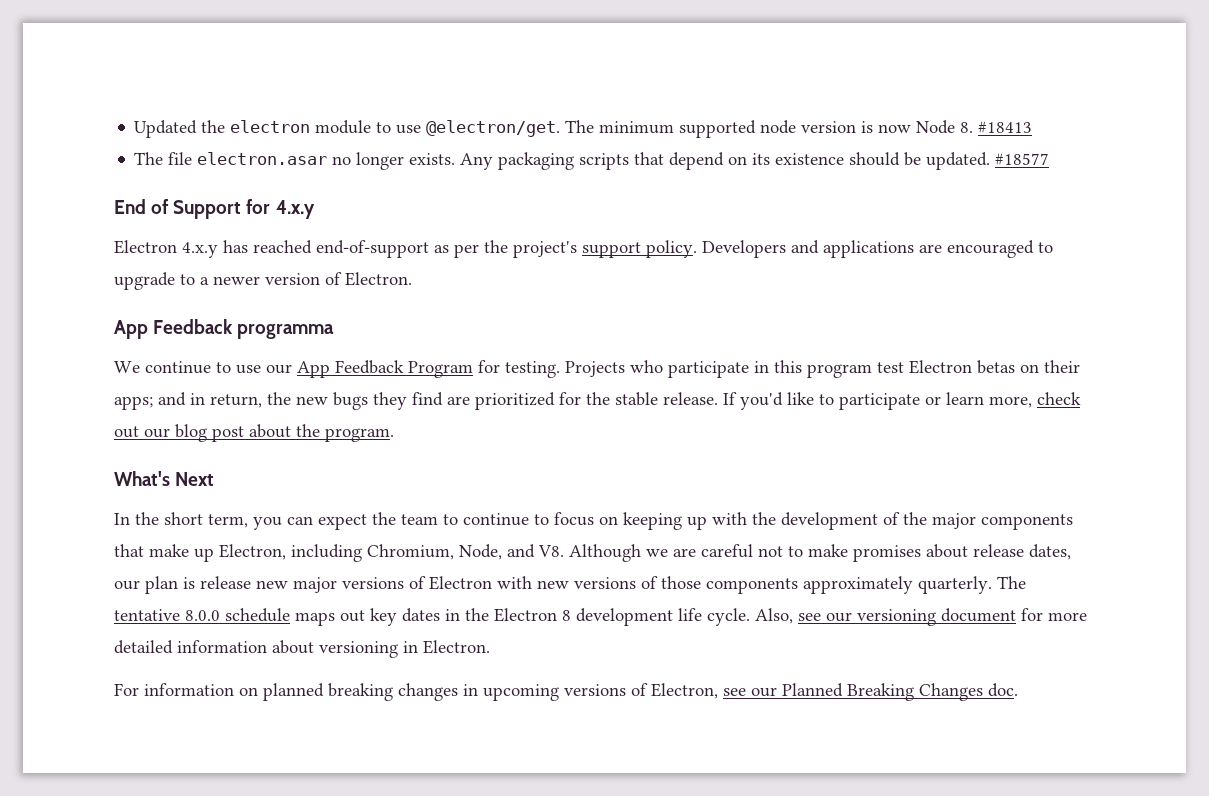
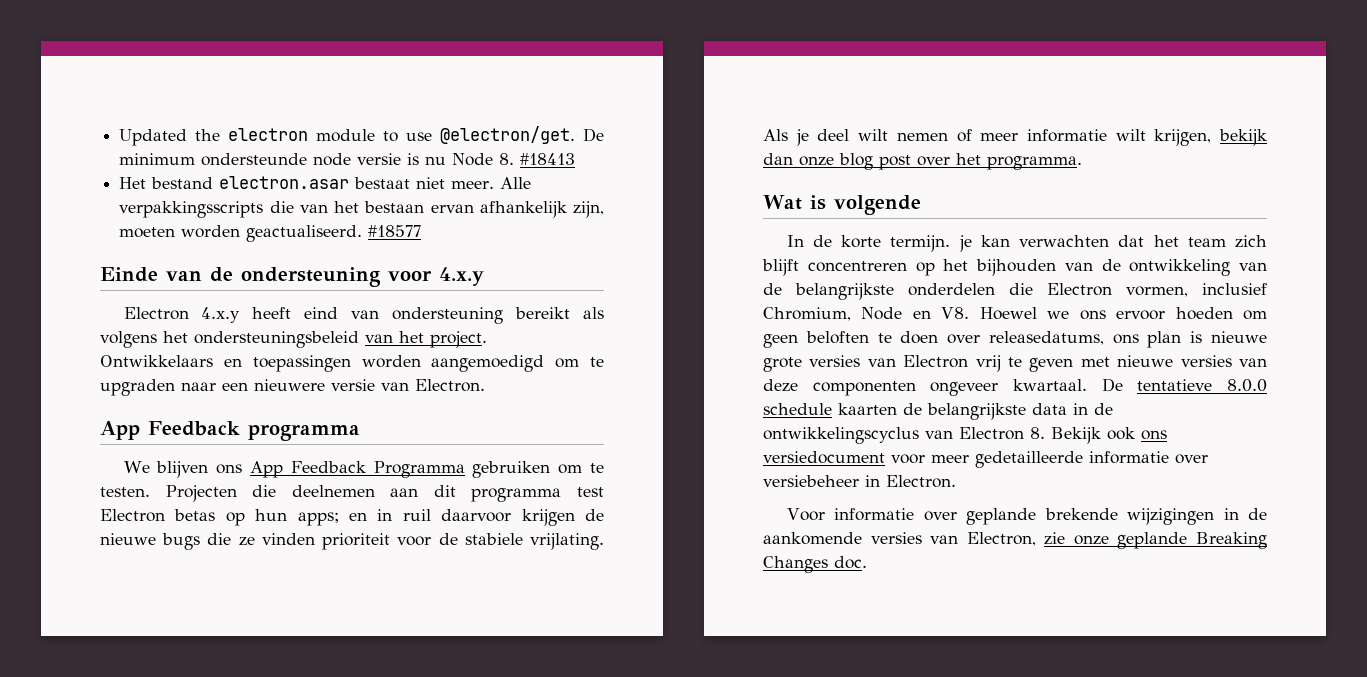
[565,120,1033,138] [134,152,1050,170] [114,199,315,219] [114,240,1053,258] [114,272,342,290] The minimum supported node version is now Node 8. #18413 // The file electron.asar no longer exists. Any packaging scripts that depend on its existence should be updated. #18577 // End of Support for 4.x.y // Electron 4.x.y has reached end-of-support as per the project's support policy. Developers and applications are encouraged to upgrade to a newer version of -> [583,128,604,142] [119,153,576,166] [119,176,532,189] [119,201,604,218] [119,225,422,242] [100,267,484,287] [123,307,604,324] [100,331,487,348] [100,355,604,372] [100,379,409,396] De minimum ondersteunde node versie is nu Node 8. #18413 // Het bestand electron.asar bestaat niet meer. Alle verpakkingsscripts die van het bestaan ervan afhankelijk zijn, moeten worden geactualiseerd. #18577 // Einde van de ondersteuning voor 4.x.y // Electron 4.x.y heeft eind van ondersteuning bereikt als volgens het ondersteuningsbeleid van het project. Ontwikkelaars en toepassingen worden aangemoedigd om te upgraden naar een nieuwere versie van
[145,360,1080,378] [114,392,1081,410] [114,424,394,442] [114,471,215,486] [114,512,1073,530] [114,544,1071,562] [114,576,1026,594] [114,608,1087,626] [114,640,490,658] [114,683,843,701] continue to use our App Feedback Program for testing. Projects who participate in this program test Electron betas on their apps; and in return, the new bugs they find are prioritized for the stable release. If you'd like to participate or learn more, check out our blog post about the program. // What's Next // In the short term, you can expect the team to continue to focus on keeping up with the development of the major components that make up Electron, including Chromium, Node, and V8. Although we are careful not to make promises about release dates, our plan is release new major versions of Electron with new versions of those components approximately quarterly. The tentative 8.0.0 schedule maps out key dates in the Electron 8 development life cycle. Also, see our versioning document for more detailed information about versioning in Electron. // For information on planned breaking changes in upcoming versions of Electron, see our Planned -> [156,461,604,478] [100,485,604,502] [100,509,604,526] [100,533,604,550] [763,129,1267,146] [763,153,1082,170] [763,195,921,215] [786,235,1267,252] [762,259,1267,276] [763,283,1267,300] [763,307,1267,321] [763,331,1267,348] [763,355,1267,372] [763,378,1267,396] [763,403,1113,420] [763,427,1167,444] [763,451,1208,468] [763,475,956,488] [786,508,1267,525] [763,532,1188,549] blijven ons App Feedback Programma gebruiken om te testen. Projecten die deelnemen aan dit programma test Electron betas op hun apps; en in ruil daarvoor krijgen de nieuwe bugs die ze vinden prioriteit voor de stabiele vrijlating. Als je deel wilt nemen of meer informatie wilt krijgen, bekijk dan onze blog post over het programma. // Wat is volgende // In de korte termijn. je kan verwachten dat het team zich blijft concentreren op het bijhouden van de ontwikkeling van de belangrijkste onderdelen die Electron vormen, inclusief Chromium, Node en V8. Hoewel we ons ervoor hoeden om geen beloften te doen over releasedatums, ons plan is nieuwe grote versies van Electron vrij te geven met nieuwe versies van deze componenten ongeveer kwartaal. De tentatieve 8.0.0 schedule kaarten de belangrijkste data in de ontwikkelingscyclus van Electron 8. Bekijk ook ons versiedocument voor meer gedetailleerde informatie over versiebeheer in Electron. // Voor informatie over geplande brekende wijzigingen in de aankomende versies van Electron, zie onze geplande

